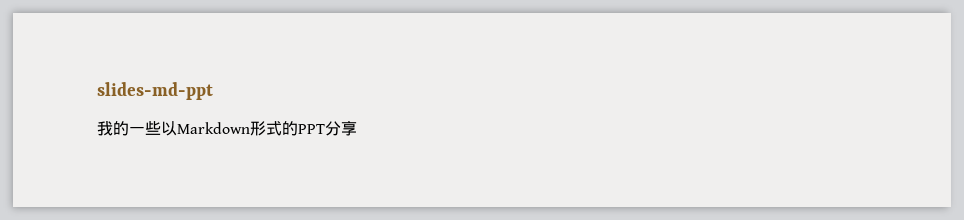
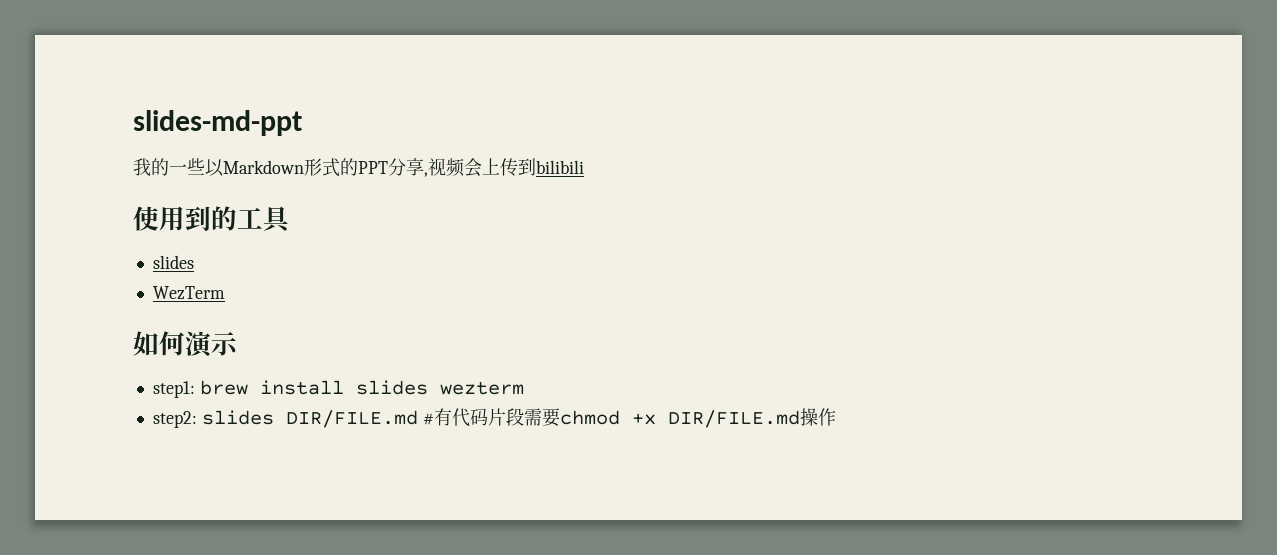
(357, 128) none -> [424,158,584,177] [133,206,292,233] [152,255,194,269] [152,286,225,300] [133,331,239,358] [152,380,524,398] [152,408,836,428] ,视频会上传到bilibili // 使用到的工具 // slides // WezTerm // 如何演示 // step1: brew install slides wezterm // step2: slides DIR/FILE.md #有代码片段需要chmod +x DIR/FILE.md操作

